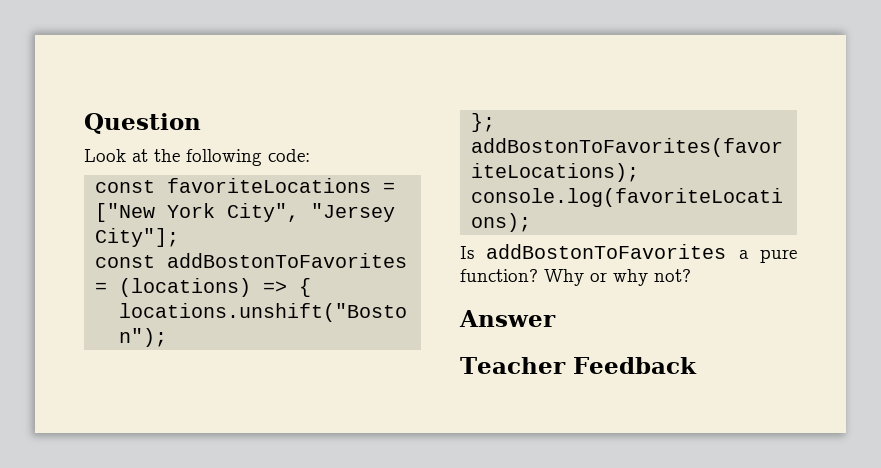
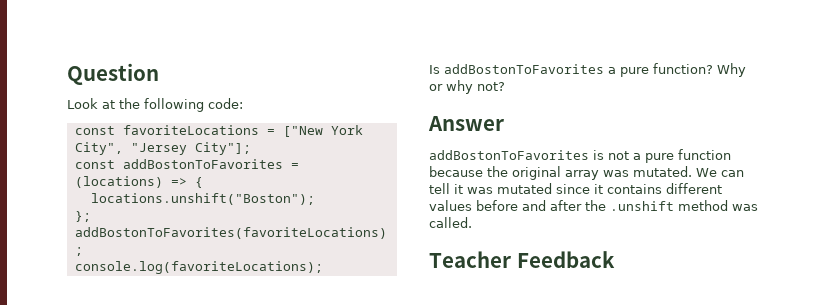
(556, 318) none -> [429,149,731,163] [429,166,744,180] [429,183,722,194] [429,200,758,211] [429,217,472,228] // addBostonToFavorites is not a pure function because the original array was mutated. We can tell it was mutated since it contains different values before and after the .unshift method was called.

